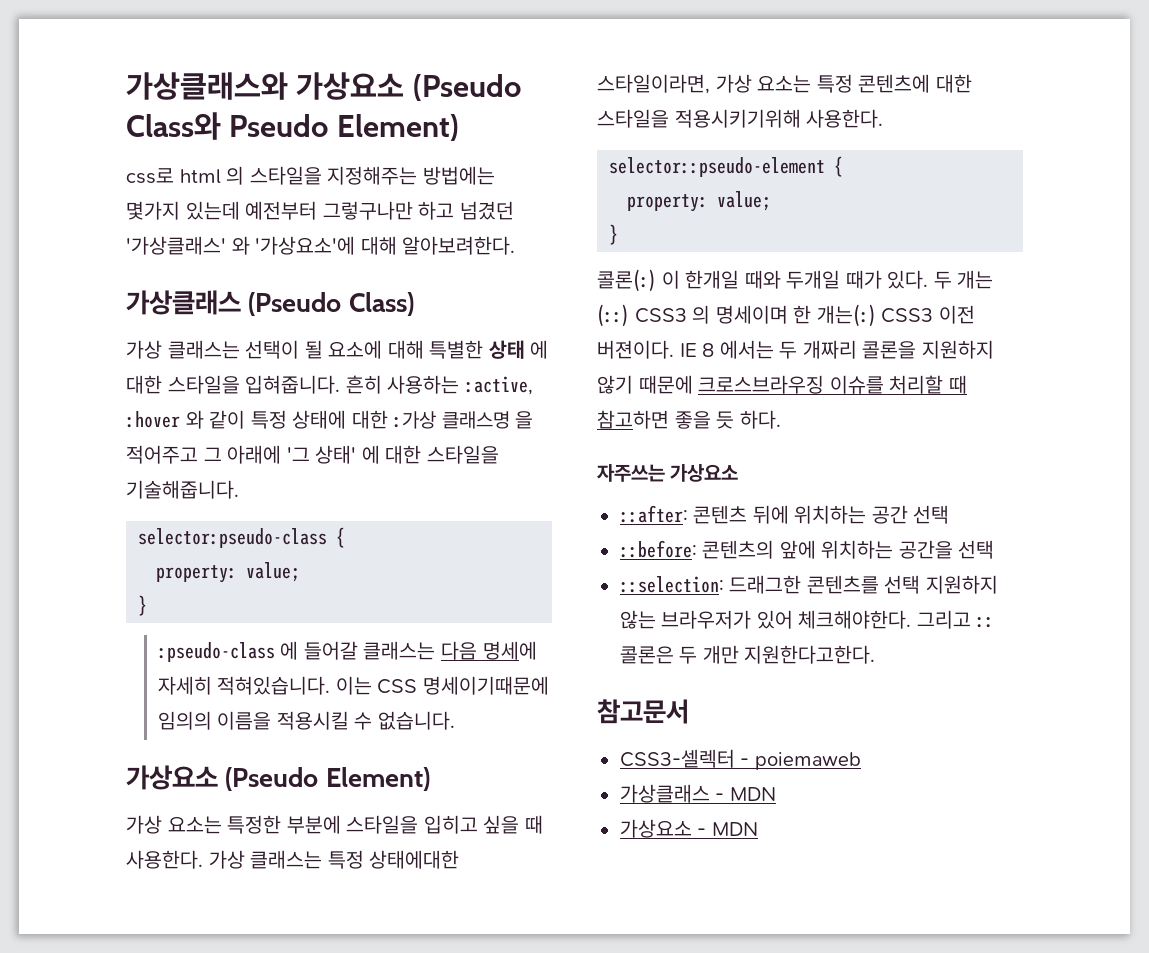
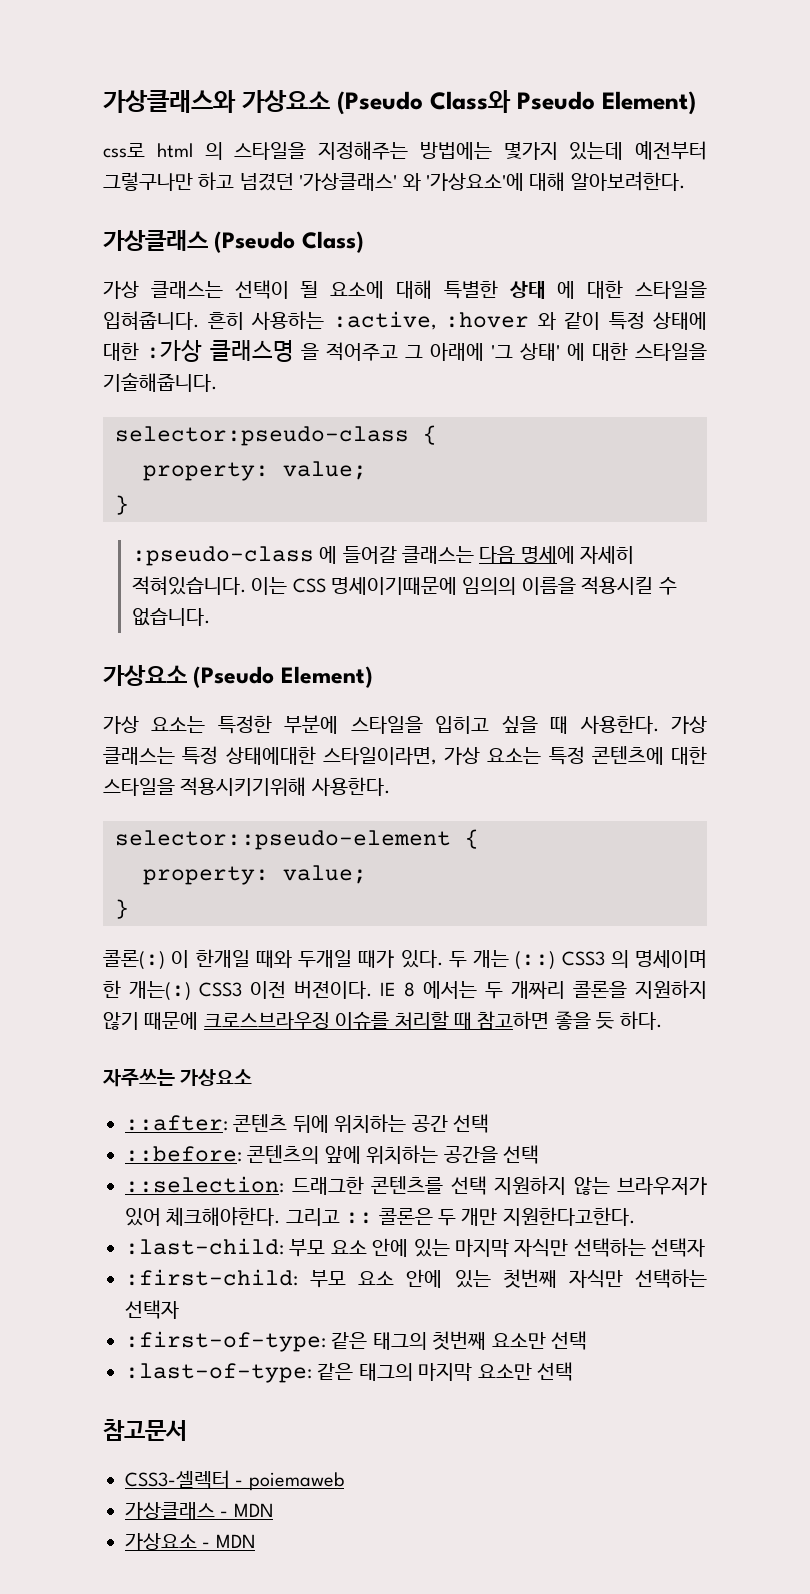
(876, 654) none -> [125,1238,706,1257] [125,1269,707,1288] [125,1300,179,1319] [125,1331,587,1352] [125,1362,573,1383] // :last-child: 부모 요소 안에 있는 마지막 자식만 선택하는 선택자 // :first-child: 부모 요소 안에 있는 첫번째 자식만 선택하는 선택자 // :first-of-type: 같은 태그의 첫번째 요소만 선택 // :last-of-type: 같은 태그의 마지막 요소만 선택

